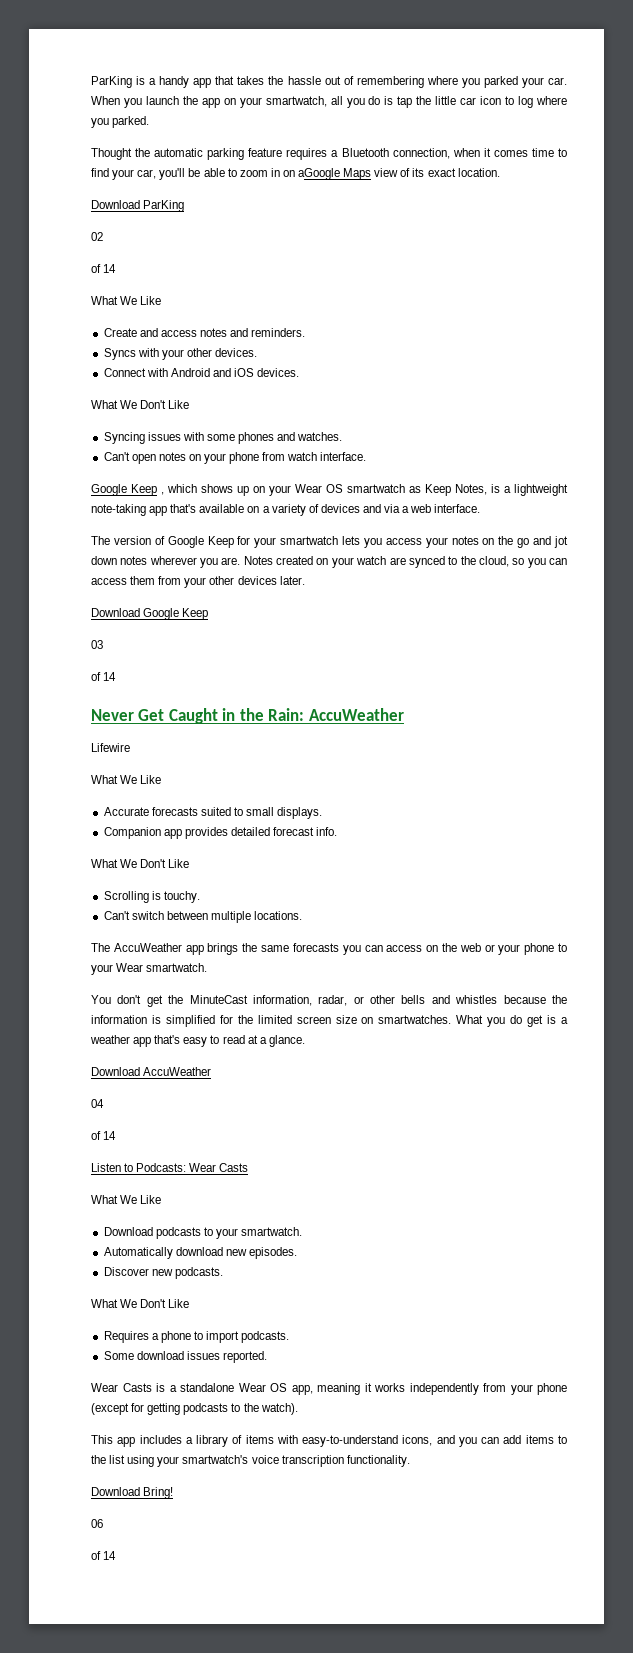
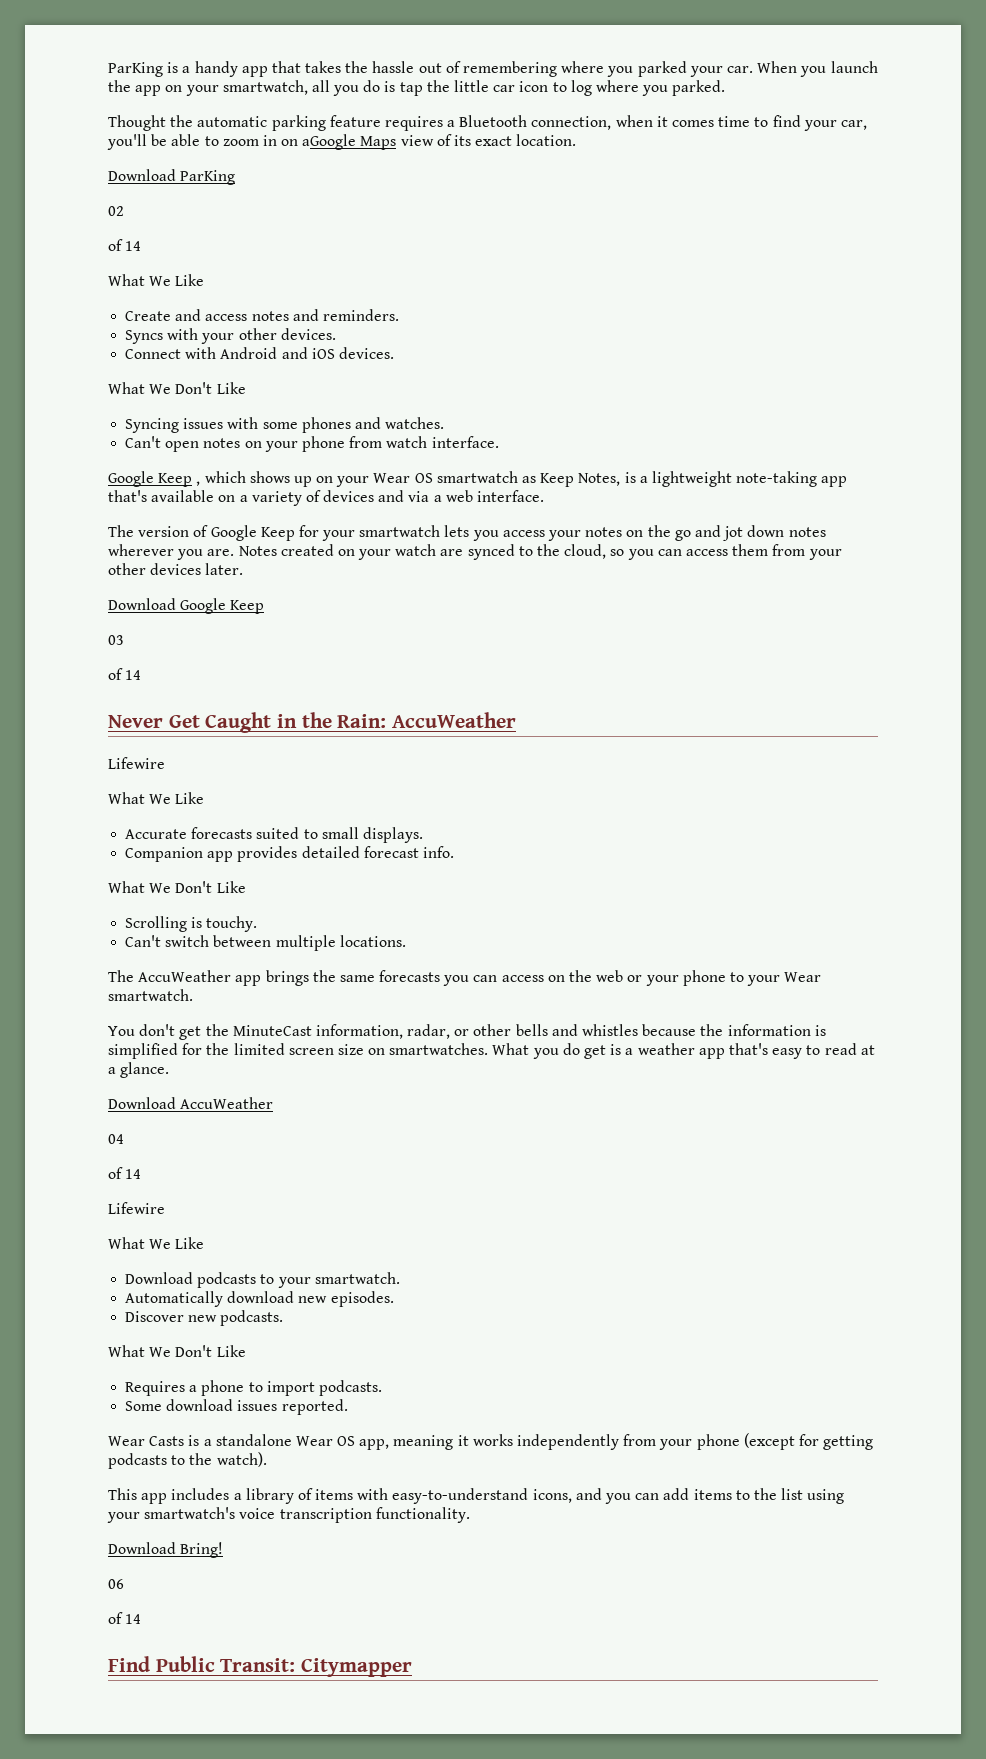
[91,1163,249,1172] Listen to Podcasts: Wear Casts -> [108,1202,165,1214] Lifewire
(117, 1555) none -> [108,1656,413,1677] // Find Public Transit: Citymapper

